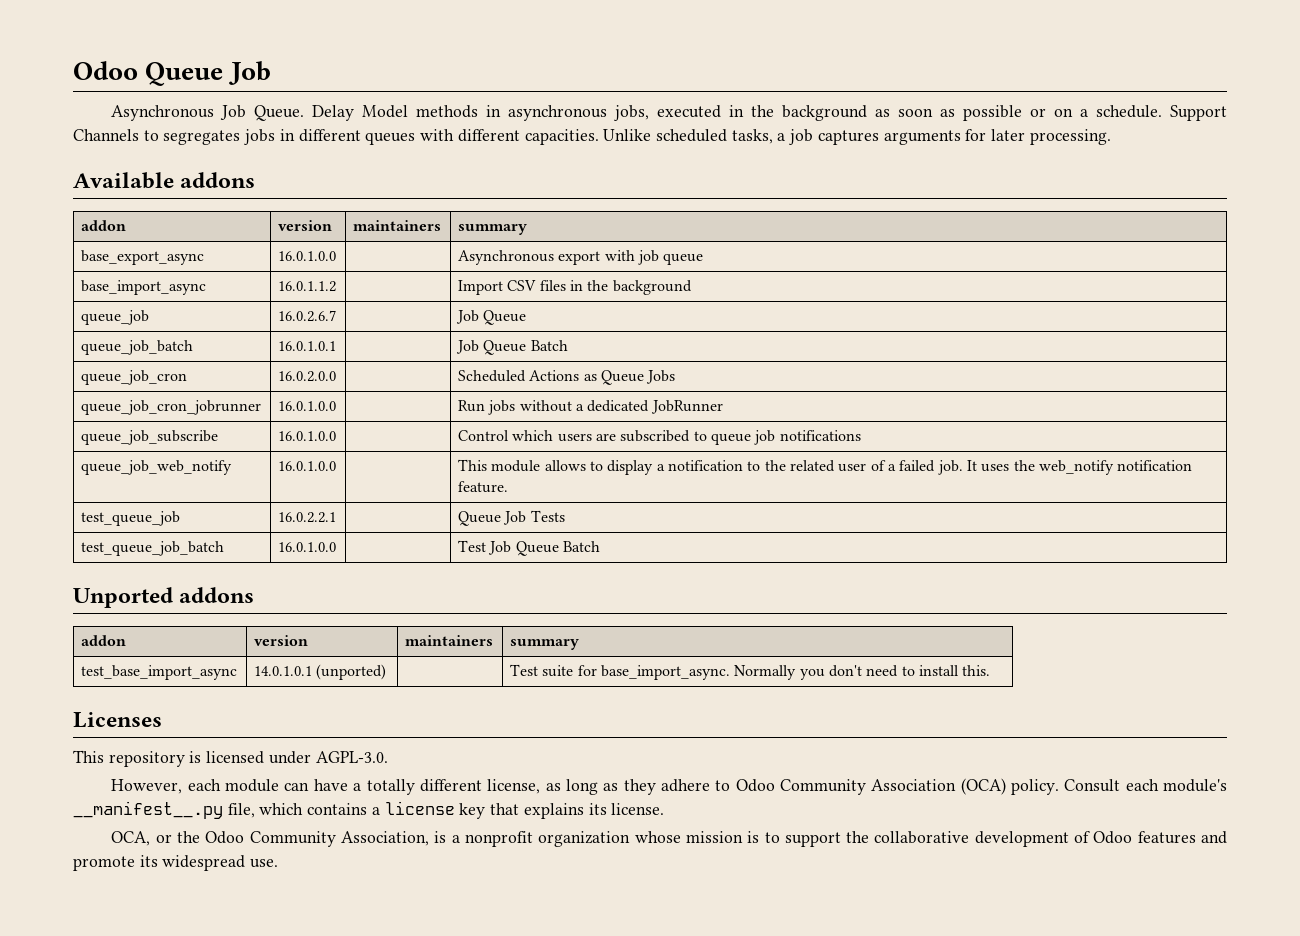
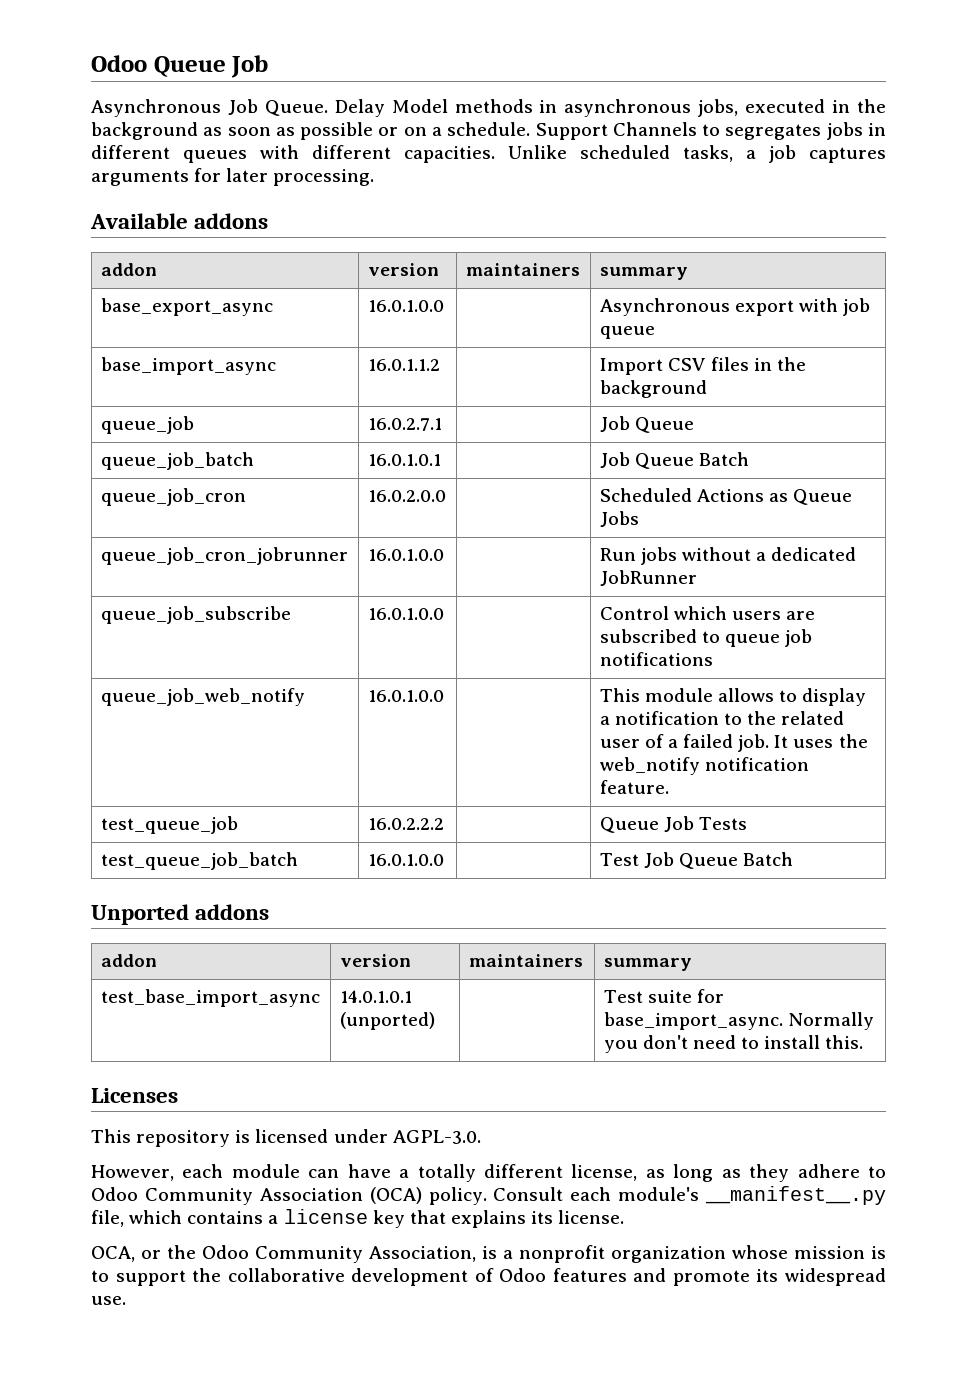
[278,310,337,322] 16.0.2.6.7 -> [367,418,442,431] 16.0.2.7.1
[278,512,337,523] 16.0.2.2.1 -> [367,818,444,830] 16.0.2.2.2

